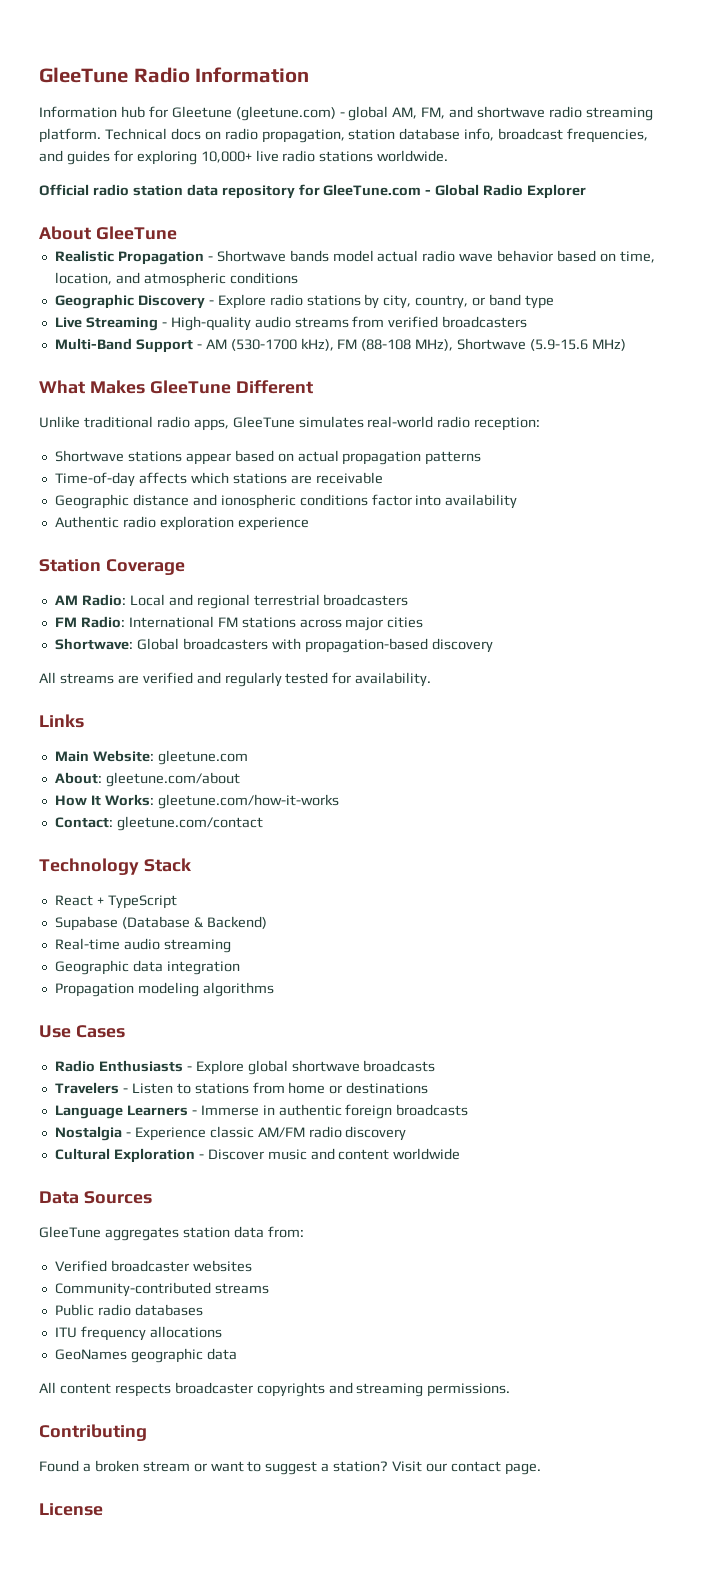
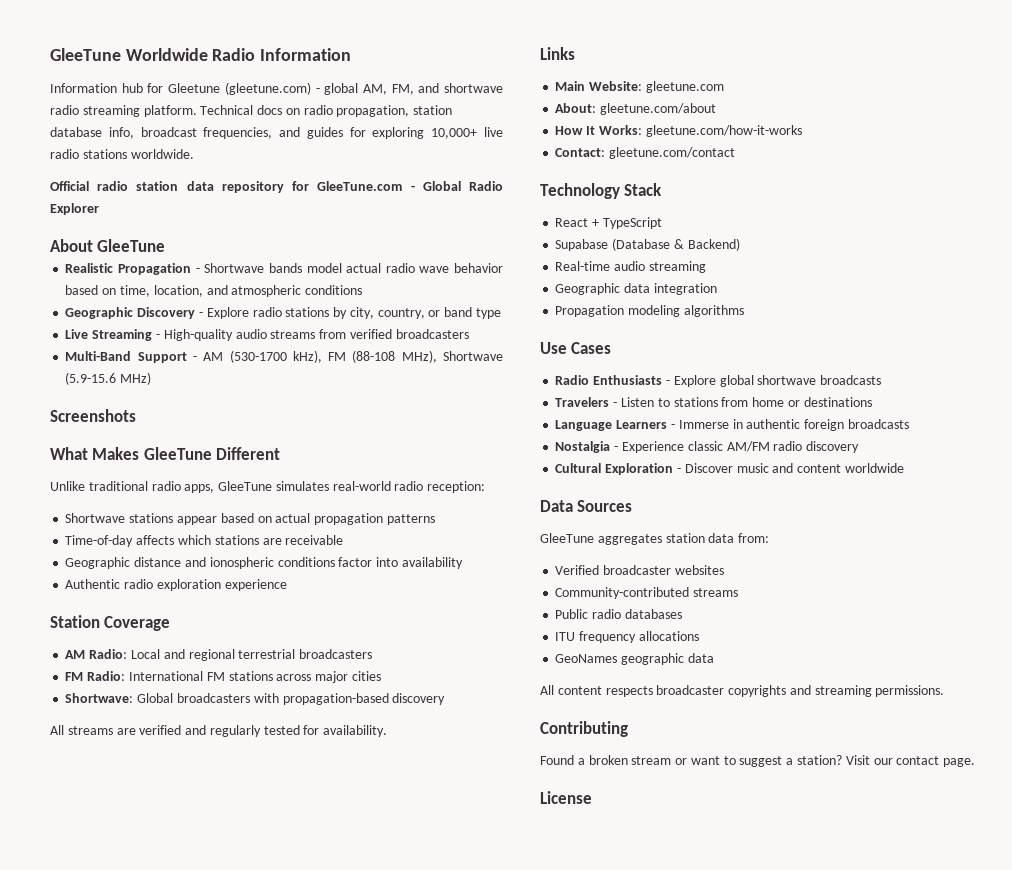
[39,67,128,83] GleeTune -> [50,48,208,61] GleeTune Worldwide
(627, 345) none -> [50,409,136,422] // Screenshots

